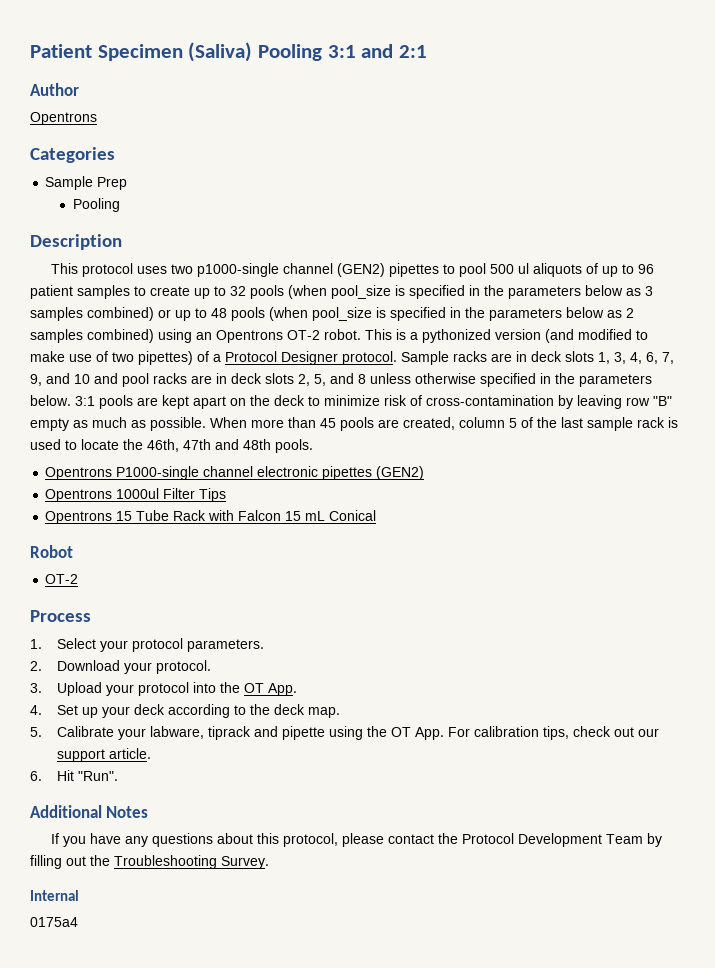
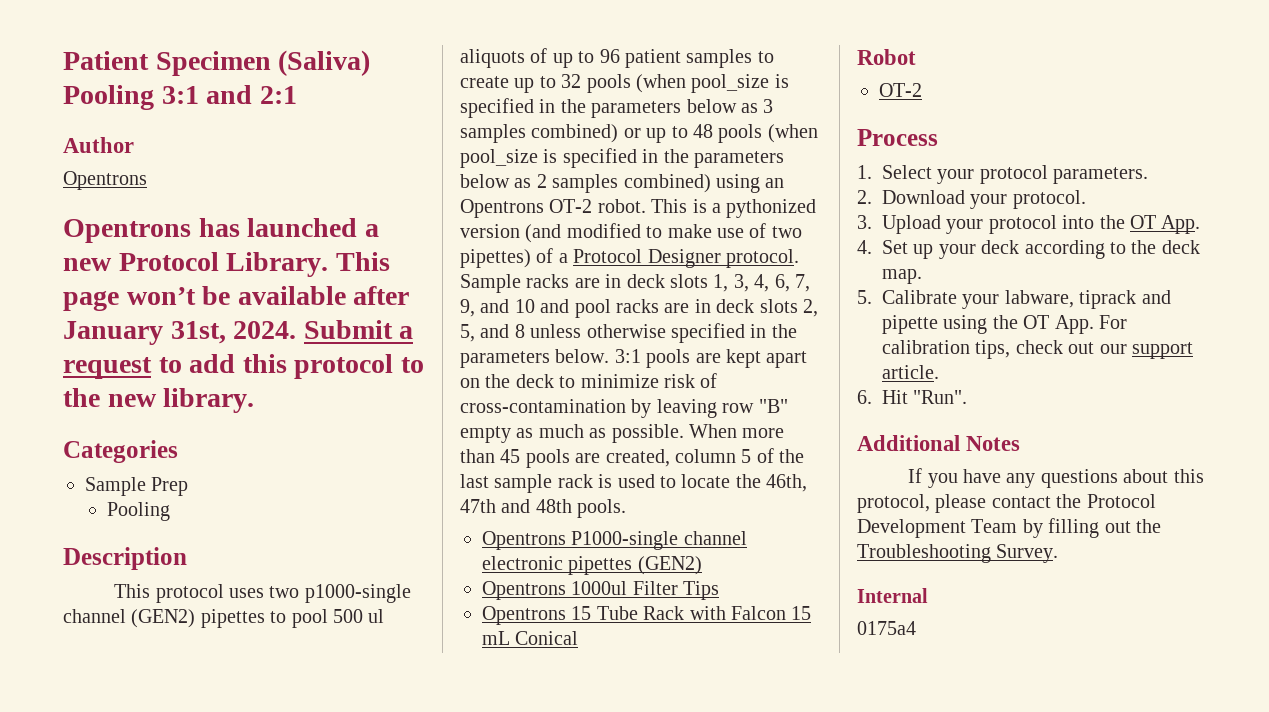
(97, 118) none -> [63,218,379,243] [63,252,390,277] [63,286,410,311] [63,320,414,345] [63,354,424,379] [63,388,255,413] // Opentrons has launched a new Protocol Library. This page won’t be available after January 31st, 2024. Submit a request to add this protocol to the new library.

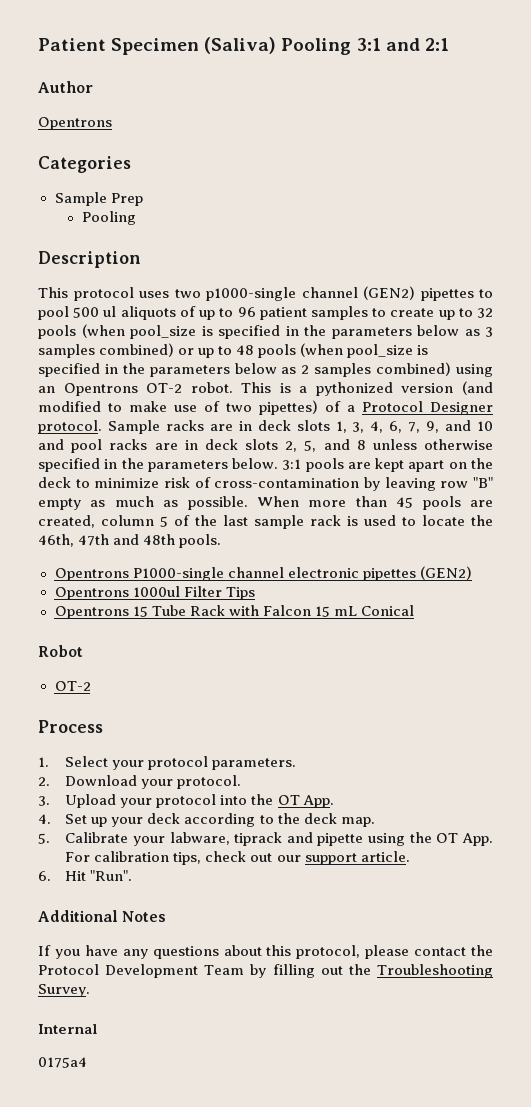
[63,218,379,243] [63,252,390,277] [63,286,410,311] [63,320,414,345] [63,354,424,379] [63,388,255,413] // Opentrons has launched a new Protocol Library. This page won’t be available after January 31st, 2024. Submit a request to add this protocol to the new library. -> (112, 123) none

